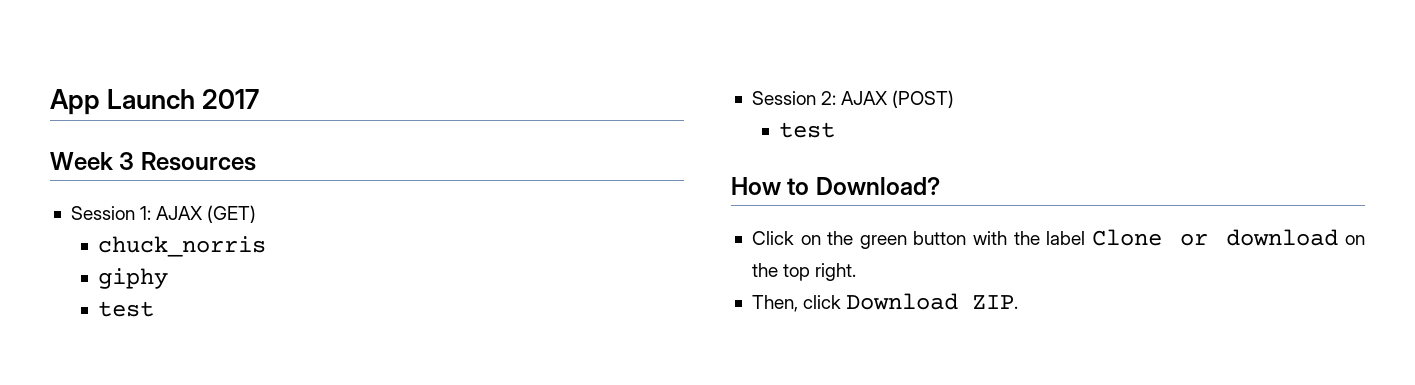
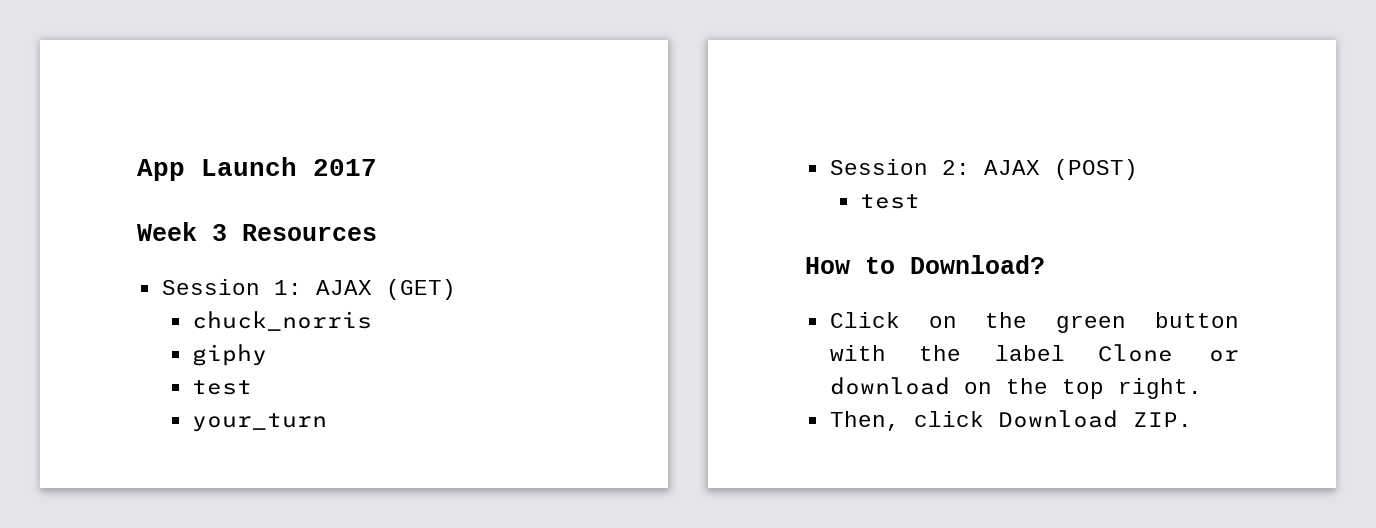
(154, 309) none -> [192,413,328,432] // your_turn

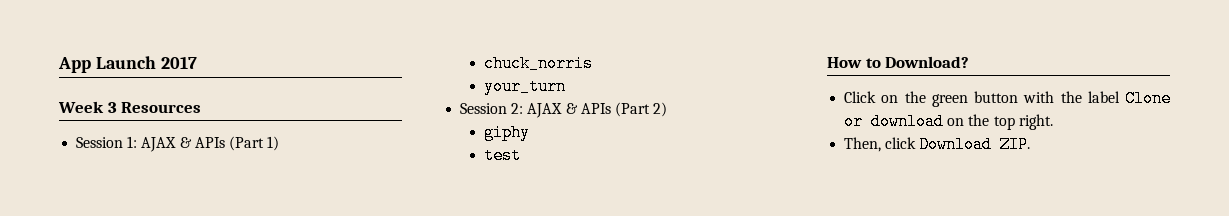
[385,279,456,300] (GET) -> [179,136,280,151] & APIs (Part 1)
[192,344,268,366] [192,380,253,395] // giphy // test -> (593, 63) none
[1053,159,1138,180] (POST) -> [565,102,668,117] [483,124,530,141] & APIs (Part 2) // giphy

